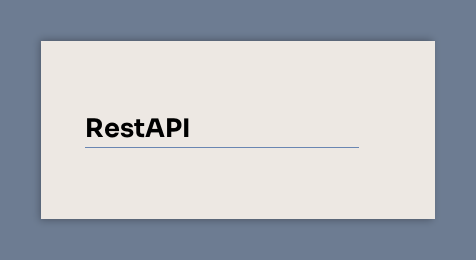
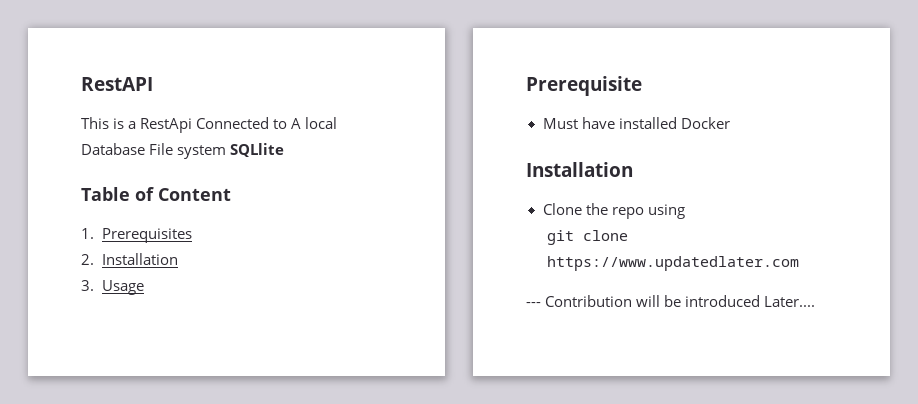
(190, 128) none -> [81,117,338,133] [81,143,285,159] [81,187,231,201] [81,228,192,243] [81,253,178,265] [81,280,144,295] [526,76,642,96] [542,117,730,129] [526,162,633,177] [542,203,685,219] [546,230,628,245] [546,256,799,271] [526,295,816,307] // This is a RestApi Connected to A local Database File system SQLlite // Table of Content // 1. Prerequisites // 2. Installation // 3. Usage // Prerequisite // Must have installed Docker // Installation // Clone the repo using // git clone https://www.updatedlater.com // --- Contribution will be introduced Later....

